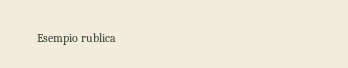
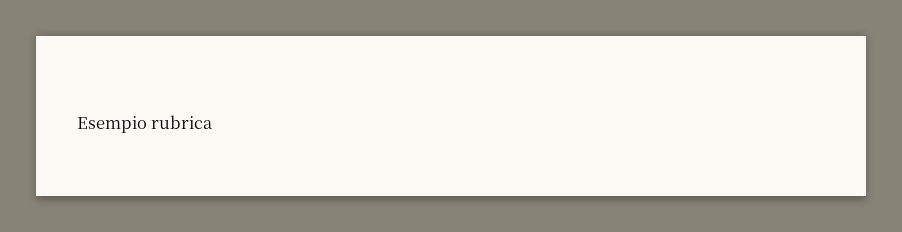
[81,33,117,42] rublica -> [151,115,214,129] rubrica

